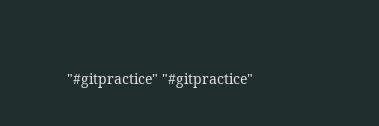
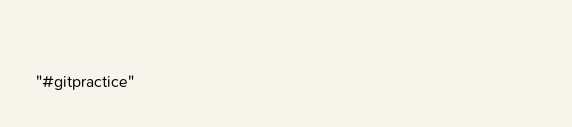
[67,73,253,88] "#gitpractice" "#gitpractice" -> [36,75,134,90] "#gitpractice"

